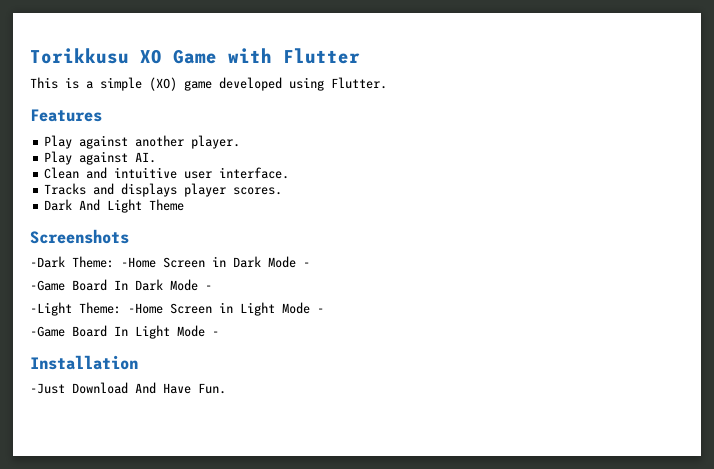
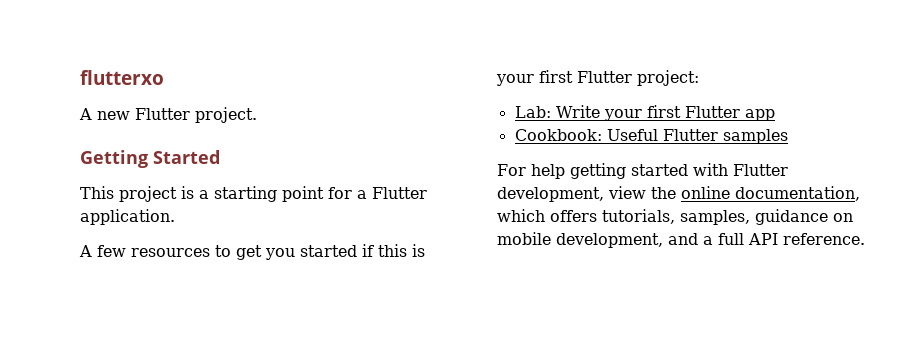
[30,48,360,64] [30,77,387,91] [30,109,102,122] [44,135,241,149] [44,151,157,165] [44,167,290,179] [44,183,283,197] [44,199,185,213] [30,229,129,244] [30,256,310,268] [30,279,212,291] [30,302,324,316] [30,325,219,339] [30,355,138,370] [30,382,226,394] Torikkusu XO Game with Flutter // This is a simple (XO) game developed using Flutter. // Features // Play against another player. // Play against AI. // Clean and intuitive user interface. // Tracks and displays player scores. // Dark And Light Theme // Screenshots // -Dark Theme: -Home Screen in Dark Mode - // -Game Board In Dark Mode - // -Light Theme: -Home Screen in Light Mode - // -Game Board In Light Mode - // Installation // -Just Download And Have Fun. -> [80,70,164,85] [79,107,257,123] [80,150,220,168] [80,186,427,202] [80,209,175,225] [79,244,425,260] [496,70,699,86] [514,105,775,121] [514,129,788,144] [497,163,788,179] [497,186,860,202] [497,209,853,225] [497,232,865,248] flutterxo // A new Flutter project. // Getting Started // This project is a starting point for a Flutter application. // A few resources to get you started if this is your first Flutter project: // Lab: Write your first Flutter app // Cookbook: Useful Flutter samples // For help getting started with Flutter development, view the online documentation, which offers tutorials, samples, guidance on mobile development, and a full API reference.

